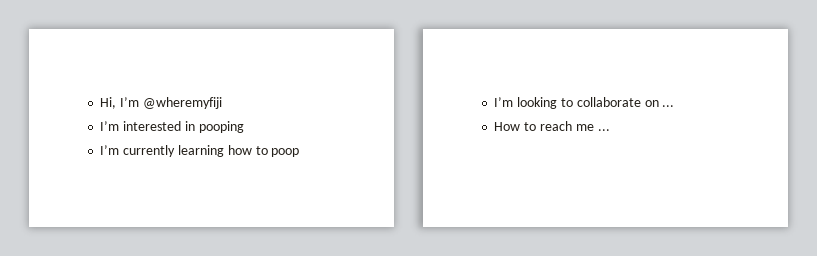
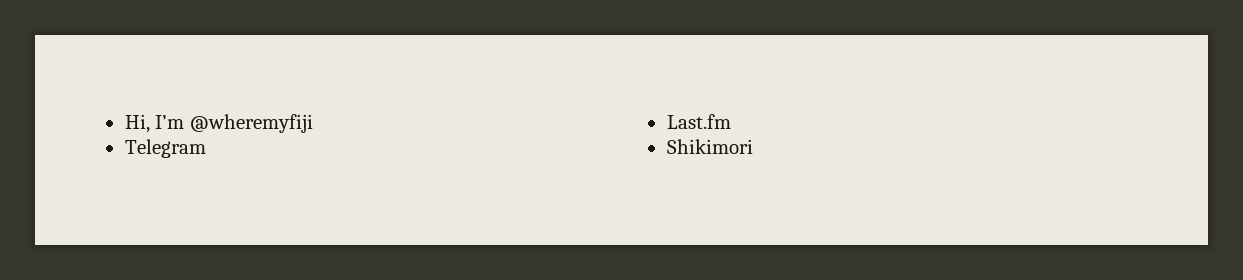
[100,121,244,133] [100,145,300,157] [494,97,675,109] [494,121,610,131] I’m interested in pooping // I’m currently learning how to poop // I’m looking to collaborate on ... // How to reach me ... -> [124,139,206,158] [666,114,731,129] [666,139,753,154] Telegram // Last.fm // Shikimori

